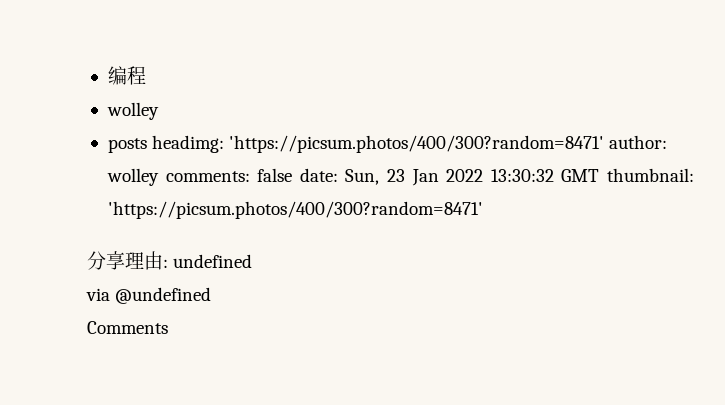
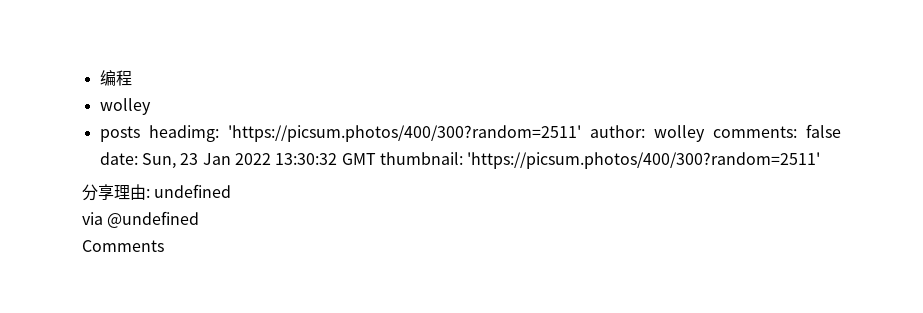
[229,135,605,153] 'https://picsum.photos/400/300?random=8471' -> [227,125,581,142] 'https://picsum.photos/400/300?random=2511'
[107,201,483,219] 'https://picsum.photos/400/300?random=8471' -> [467,152,821,169] 'https://picsum.photos/400/300?random=2511'

